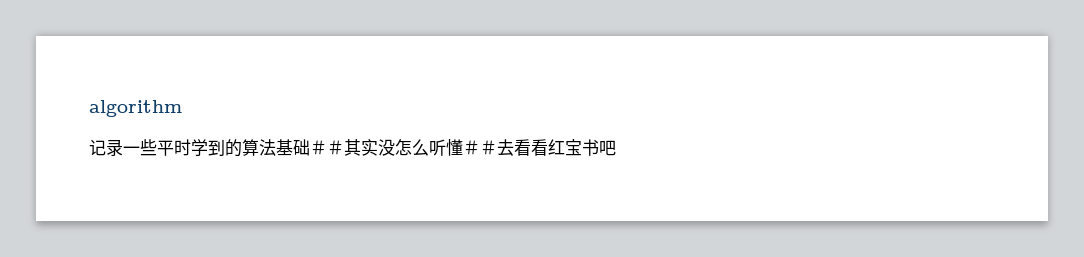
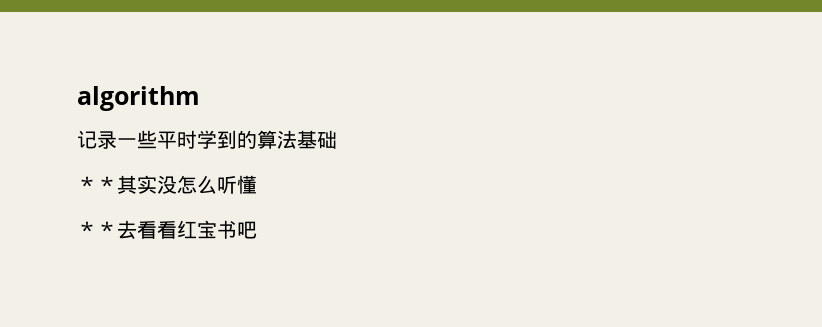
[310,140,344,155] ＃＃ -> [77,176,117,192] // ＊＊
[463,140,497,155] ＃＃ -> [77,221,117,237] // ＊＊

